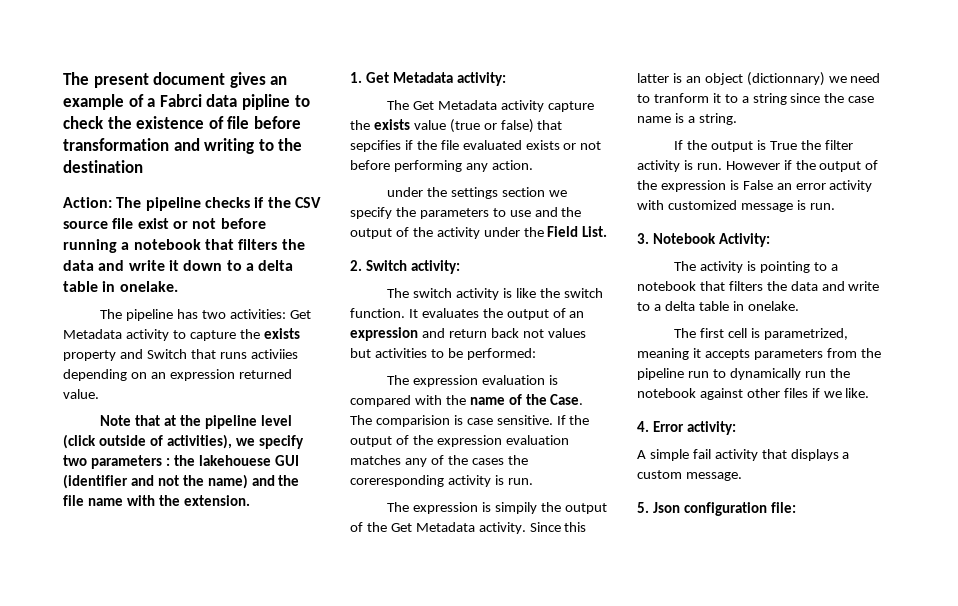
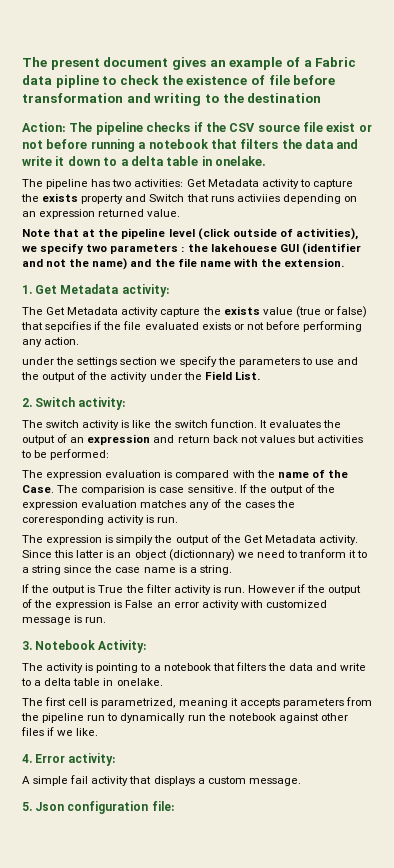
[159,94,202,107] Fabrci -> [315,57,357,67] Fabric

